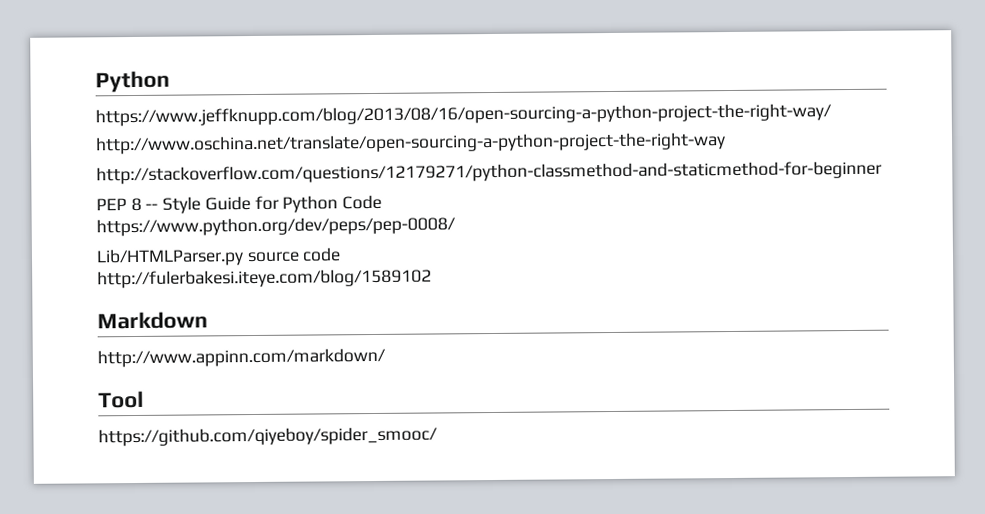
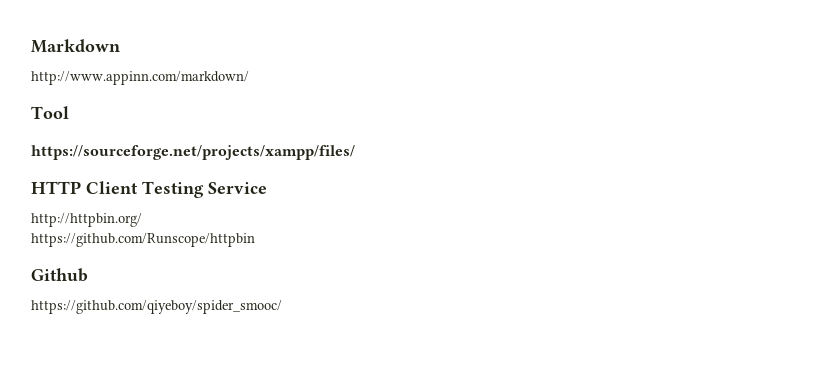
[95,70,170,93] [95,103,832,127] [95,132,726,155] [96,160,882,185] [96,194,383,214] [96,216,456,237] [96,247,342,267] [97,268,432,289] [97,311,208,330] [97,347,386,368] [98,390,144,409] Python // https://www.jeffknupp.com/blog/2013/08/16/open-sourcing-a-python-project-the-right-way/ // http://www.oschina.net/translate/open-sourcing-a-python-project-the-right-way // http://stackoverflow.com/questions/12179271/python-classmethod-and-staticmethod-for-beginner // PEP 8 -- Style Guide for Python Code // https://www.python.org/dev/peps/pep-0008/ // Lib/HTMLParser.py source code // http://fulerbakesi.iteye.com/blog/1589102 // Markdown // http://www.appinn.com/markdown/ // Tool -> [31,39,120,53] [31,71,249,85] [31,106,69,119] [31,145,355,160] [31,181,267,198] [31,213,142,227] [31,233,255,247] [31,268,88,282] Markdown // http://www.appinn.com/markdown/ // Tool // https://sourceforge.net/projects/xampp/files/ // HTTP Client Testing Service // http://httpbin.org/ // https://github.com/Runscope/httpbin // Github

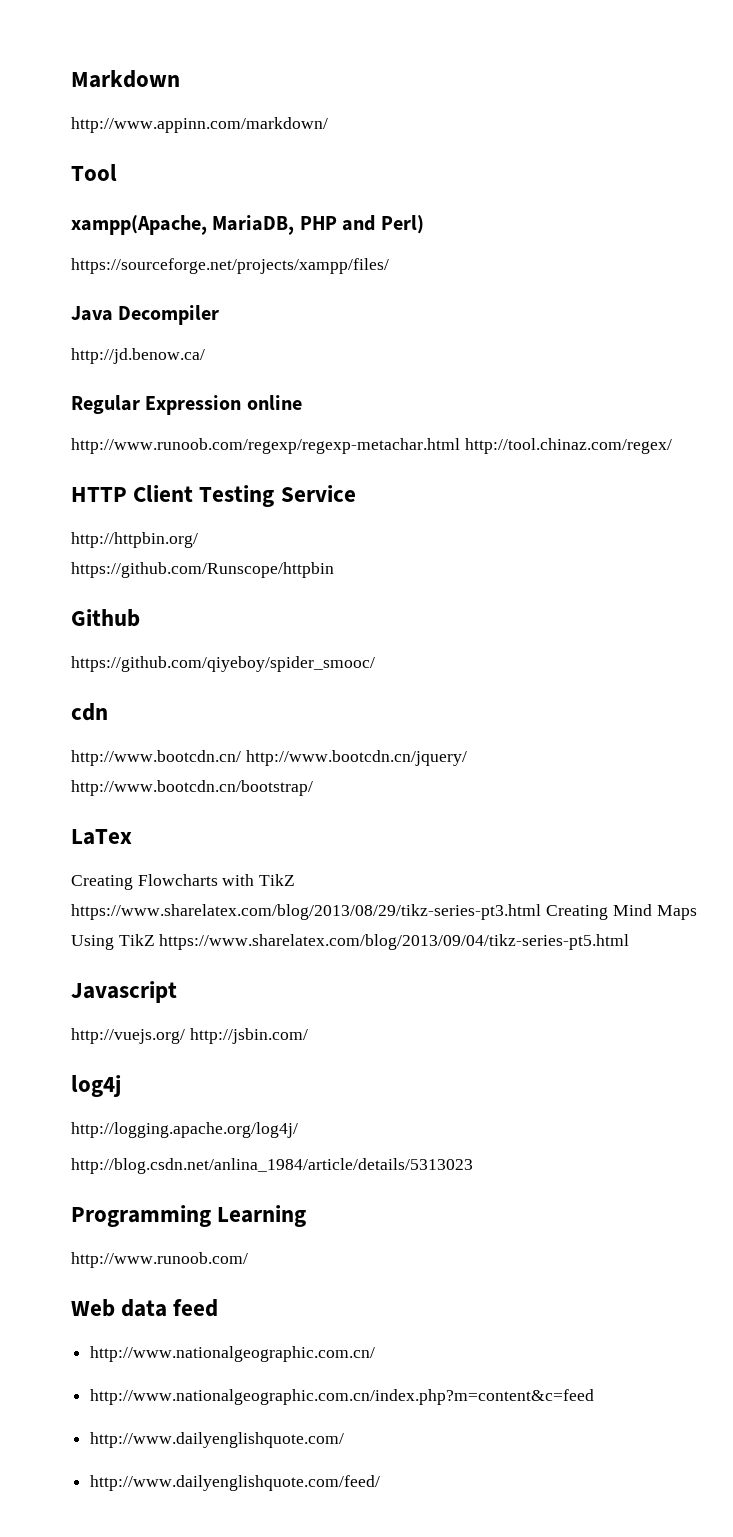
[31,145,355,160] https://sourceforge.net/projects/xampp/files/ -> [71,215,424,235] [71,258,389,274] [71,305,220,325] [71,348,205,364] [71,395,302,415] [71,438,672,454] xampp(Apache, MariaDB, PHP and Perl) // https://sourceforge.net/projects/xampp/files/ // Java Decompiler // http://jd.benow.ca/ // Regular Expression online // http://www.runoob.com/regexp/regexp-metachar.html http://tool.chinaz.com/regex/
(282, 307) none -> [71,703,108,721] [71,750,467,766] [71,780,313,796] [71,829,132,845] [71,874,296,890] [71,904,697,920] [71,934,630,950] [71,981,177,1003] [71,1028,308,1044] [71,1075,121,1097] [71,1122,298,1138] [71,1158,473,1174] [71,1205,307,1227] [71,1252,248,1268] [71,1299,219,1317] [90,1346,376,1362] [90,1389,595,1405] [90,1432,345,1448] [90,1475,381,1491] // cdn // http://www.bootcdn.cn/ http://www.bootcdn.cn/jquery/ http://www.bootcdn.cn/bootstrap/ // LaTex // Creating Flowcharts with TikZ https://www.sharelatex.com/blog/2013/08/29/tikz-series-pt3.html Creating Mind Maps Using TikZ https://www.sharelatex.com/blog/2013/09/04/tikz-series-pt5.html // Javascript // http://vuejs.org/ http://jsbin.com/ // log4j // http://logging.apache.org/log4j/ // http://blog.csdn.net/anlina_1984/article/details/5313023 // Programming Learning // http://www.runoob.com/ // Web data feed // http://www.nationalgeographic.com.cn/ // http://www.nationalgeographic.com.cn/index.php?m=content&c=feed // http://www.dailyenglishquote.com/ // http://www.dailyenglishquote.com/feed/

